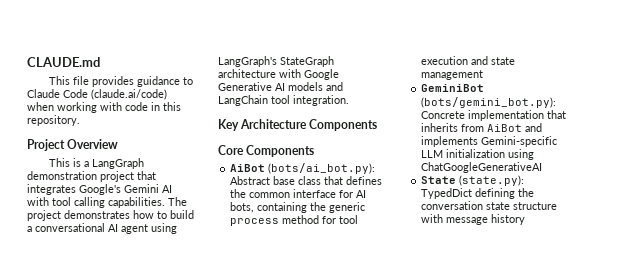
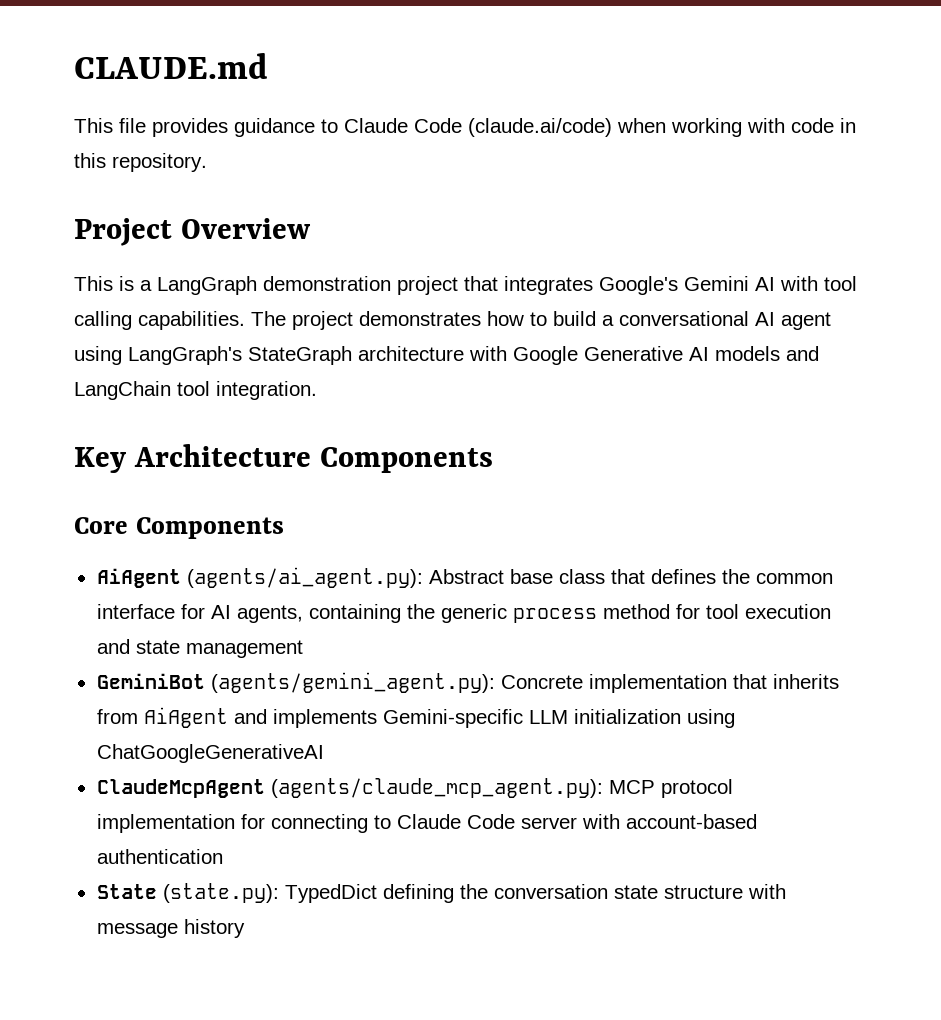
[230,163,376,174] AiBot (bots/ai_bot.py): -> [96,567,423,588] AiAgent (agents/ai_agent.py):
[230,202,255,213] bots, -> [236,605,303,623] agents,
[421,97,557,108] (bots/gemini_bot.py): -> [210,672,495,693] (agents/gemini_agent.py):
[487,124,523,132] AiBot -> [143,707,228,728] AiAgent
(543, 167) none -> [96,778,733,798] [96,814,757,833] [96,849,223,864] // ClaudeMcpAgent (agents/claude_mcp_agent.py): MCP protocol implementation for connecting to Claude Code server with account-based authentication

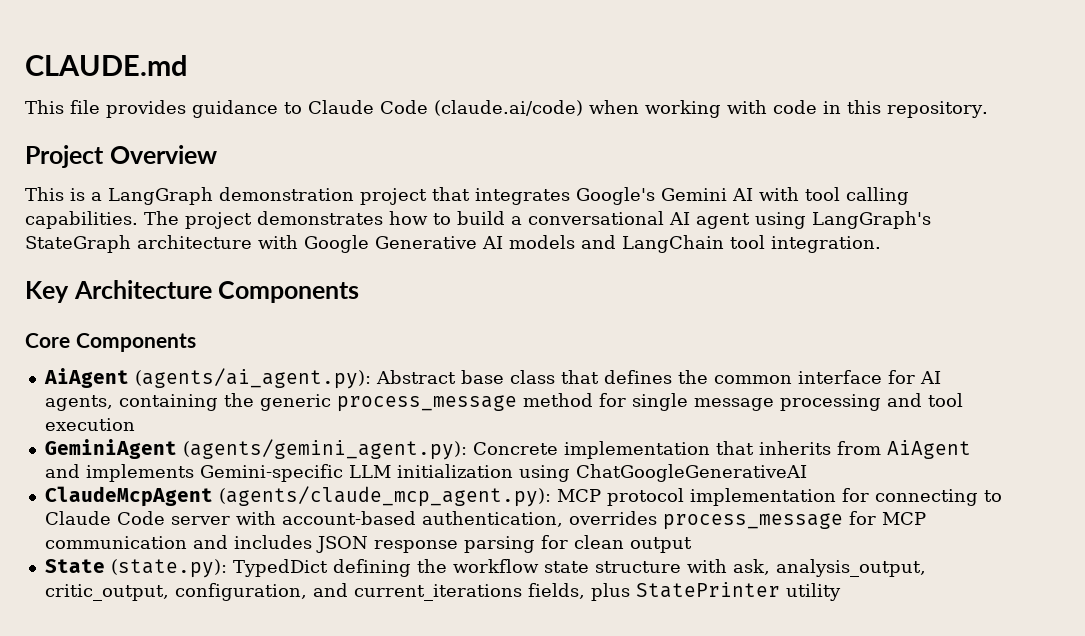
[512,608,597,623] process -> [336,395,517,412] process_message
[705,604,831,619] [96,639,303,658] [96,673,205,689] tool execution and state management // GeminiBot -> [631,393,963,411] [44,418,135,431] [44,439,177,459] single message processing and tool execution // GeminiAgent
[96,849,223,864] authentication -> [421,511,926,530] [44,535,692,553] authentication, overrides process_message for MCP communication and includes JSON response parsing for clean output
[493,884,608,899] conversation -> [452,559,539,573] workflow
[96,919,245,938] message history -> [732,559,926,577] [44,582,841,601] ask, analysis_output, critic_output, configuration, and current_iterations fields, plus StatePrinter utility

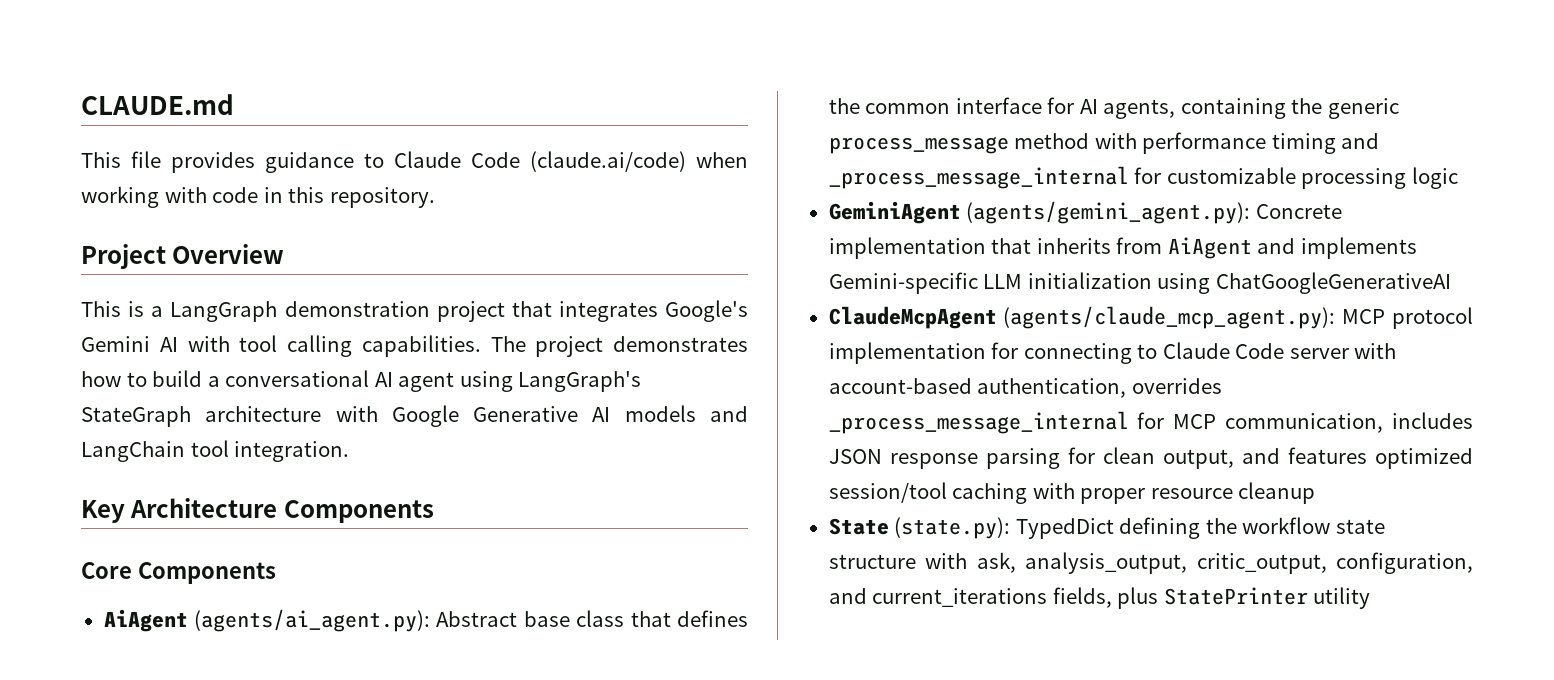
[598,393,963,411] [44,418,135,431] for single message processing and tool execution -> [1094,132,1380,154] [828,166,1458,189] with performance timing and _process_message_internal for customizable processing logic
[662,513,843,530] process_message -> [828,411,1129,434] _process_message_internal
[44,535,228,549] communication and -> [1225,413,1384,433] communication,
[629,537,692,553] output -> [1162,447,1473,469] [828,482,1316,504] output, and features optimized session/tool caching with proper resource cleanup

